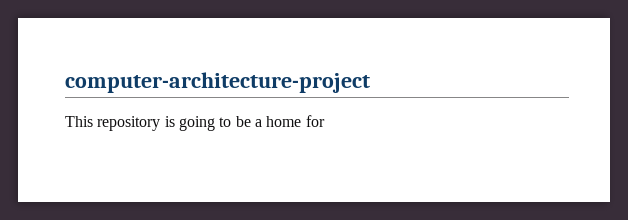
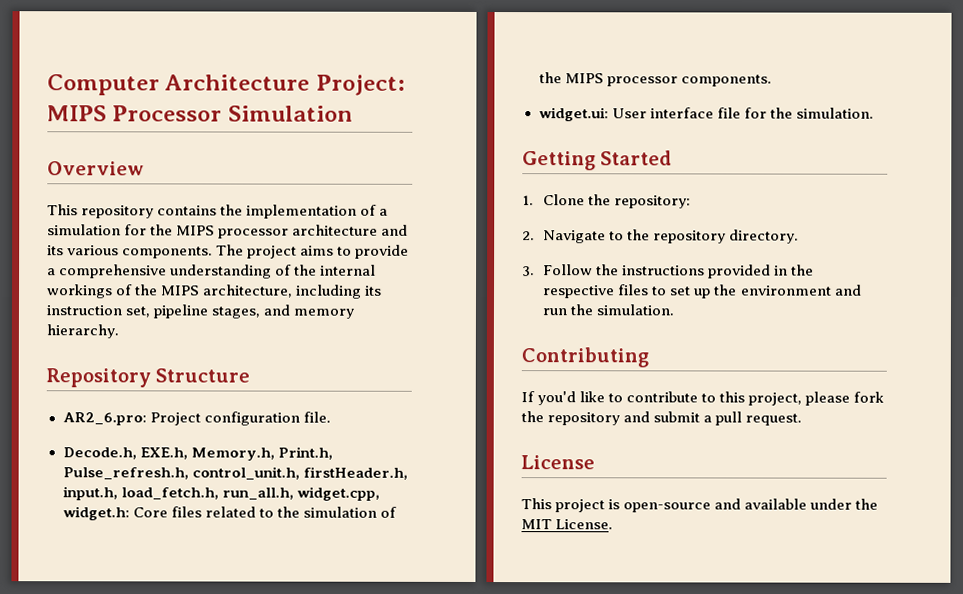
[65,72,370,93] [65,115,325,131] computer-architecture-project // This repository is going to be a home for -> [47,74,405,96] [47,105,353,122] [47,161,144,176] [47,204,389,219] [47,224,409,239] [47,244,410,259] [47,264,377,279] [46,284,383,299] [46,304,355,319] [46,324,119,339] [46,368,251,388] [62,411,331,426] [62,446,333,461] [62,466,408,480] [62,486,380,501] [62,506,397,521] [538,72,772,87] [538,107,874,122] [522,150,673,171] [522,194,692,209] [522,229,800,244] [522,264,815,279] [542,284,862,299] [542,304,675,316] [521,347,649,368] [521,391,885,406] [521,411,803,426] [521,455,595,470] [521,498,879,513] [521,519,614,530] Computer Architecture Project: MIPS Processor Simulation // Overview // This repository contains the implementation of a simulation for the MIPS processor architecture and its various components. The project aims to provide a comprehensive understanding of the internal workings of the MIPS architecture, including its instruction set, pipeline stages, and memory hierarchy. // Repository Structure // AR2_6.pro: Project configuration file. // Decode.h, EXE.h, Memory.h, Print.h, Pulse_refresh.h, control_unit.h, firstHeader.h, input.h, load_fetch.h, run_all.h, widget.cpp, widget.h: Core files related to the simulation of the MIPS processor components. // widget.ui: User interface file for the simulation. // Getting Started // 1. Clone the repository: // 2. Navigate to the repository directory. // 3. Follow the instructions provided in the respective files to set up the environment and run the simulation. // Contributing // If you'd like to contribute to this project, please fork the repository and submit a pull request. // License // This project is open-source and available under the MIT License.

